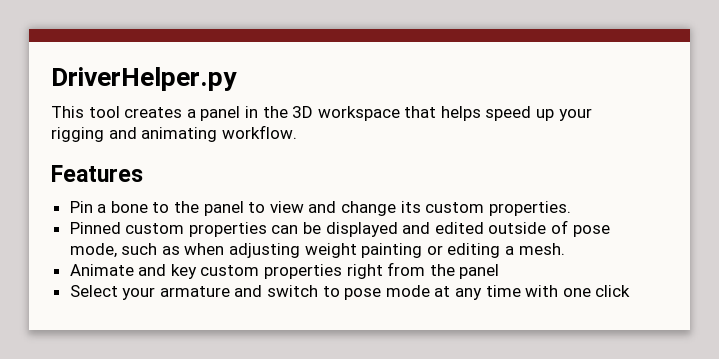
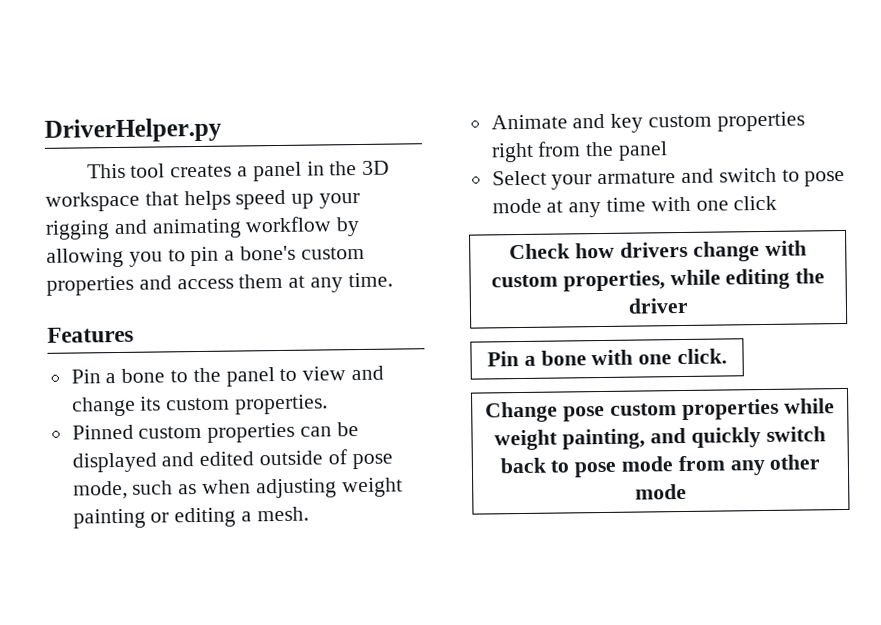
[221,125,297,139] workflow. -> [245,216,361,237] [46,245,365,268] [46,272,393,296] workflow by allowing you to pin a bone's custom properties and access them at any time.
(631, 291) none -> [509,240,807,262] [490,268,826,292] [628,297,689,314] [486,348,728,367] [485,398,835,423] [494,426,826,451] [499,454,821,478] [635,483,687,500] // Check how drivers change with custom properties, while editing the driver // Pin a bone with one click. // Change pose custom properties while weight painting, and quickly switch back to pose mode from any other mode

